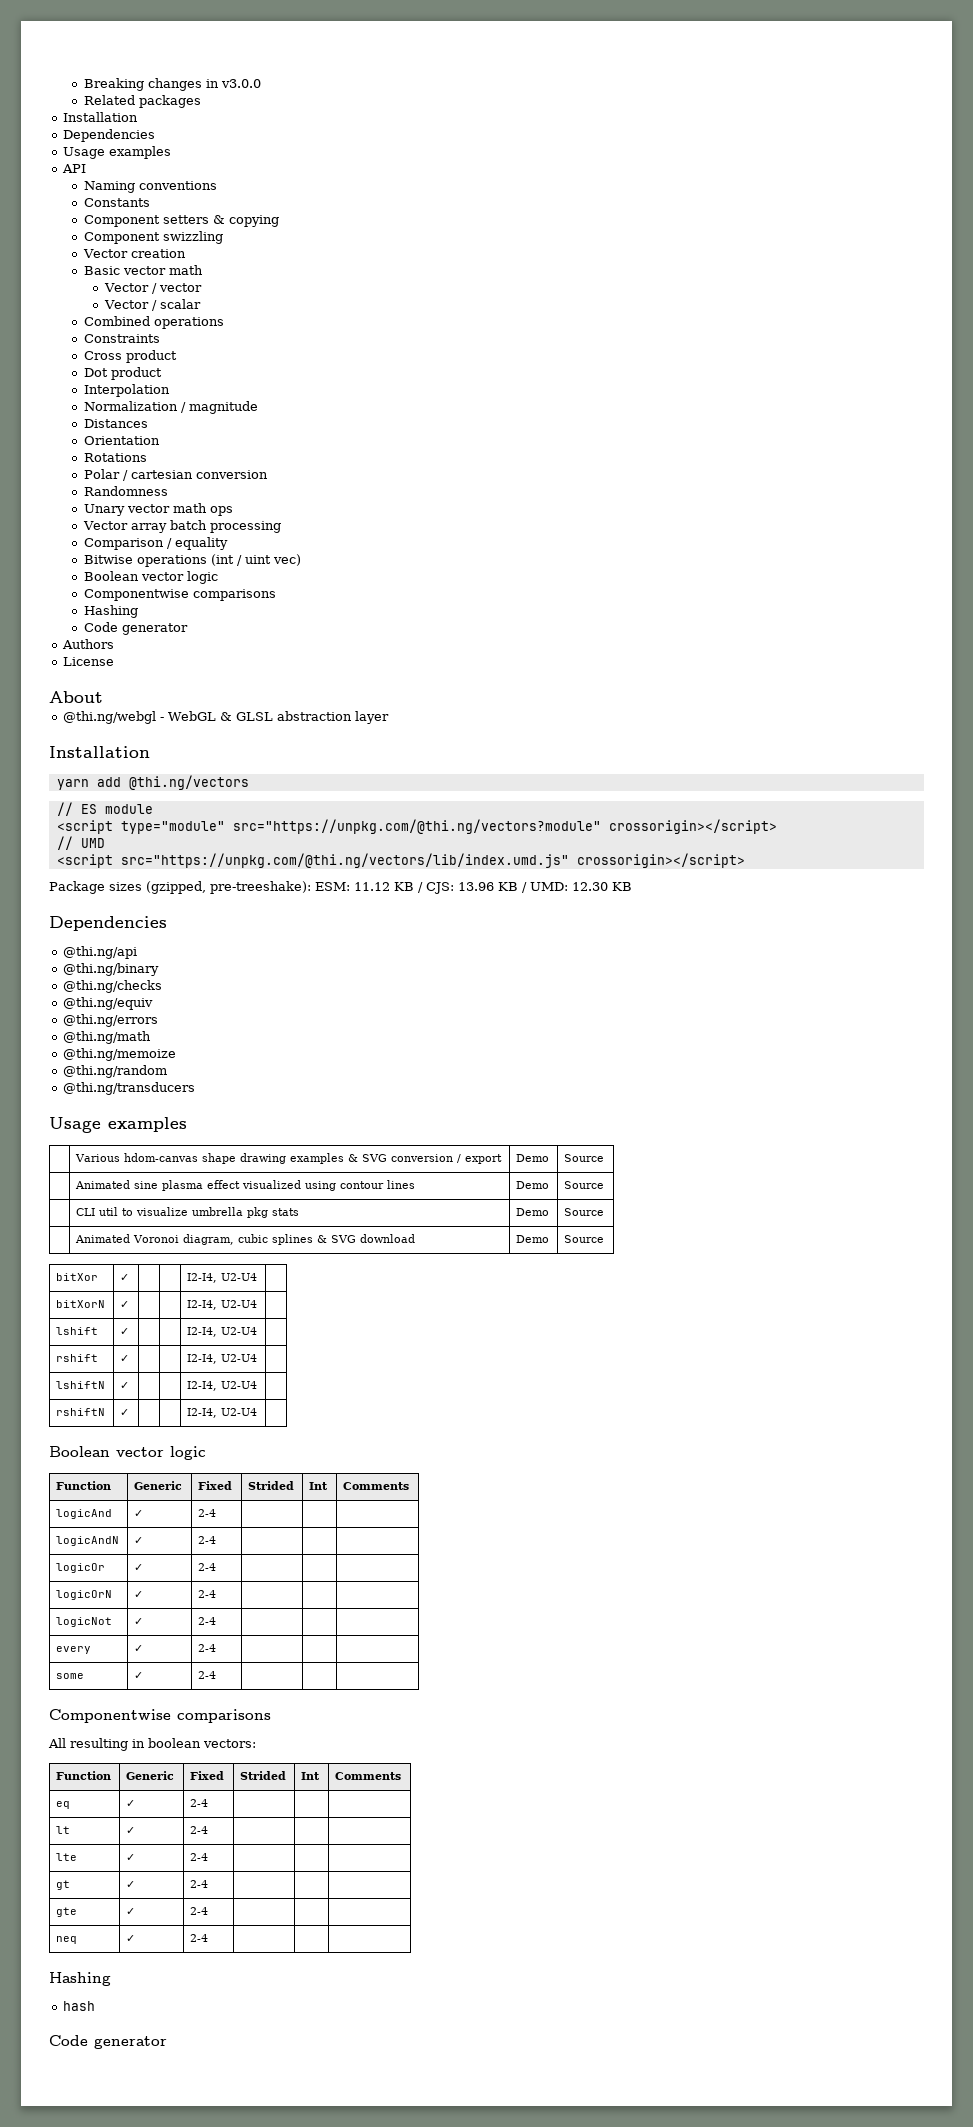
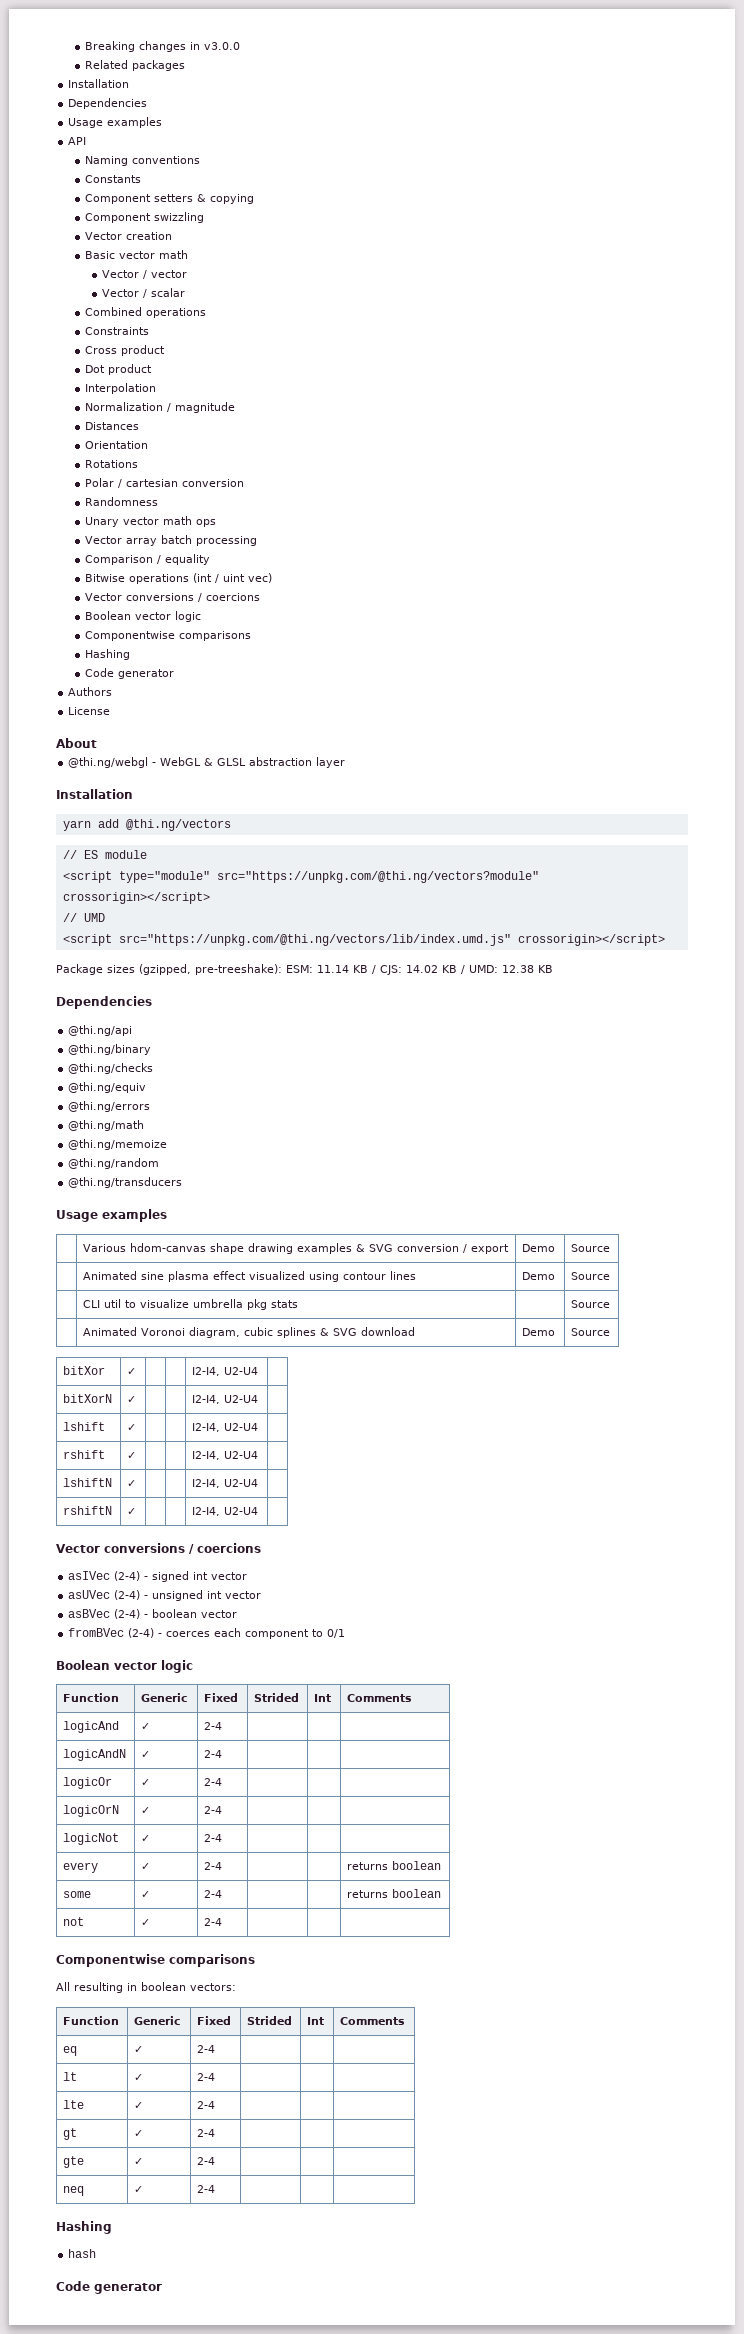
(301, 560) none -> [85,593,261,602] // Vector conversions / coercions
[354,882,390,891] 11.12 -> [317,965,349,973] 11.14
[458,882,494,891] 13.96 -> [406,965,438,973] 14.02
[572,882,608,891] 12.30 -> [502,965,534,973] 12.38
[516,1208,550,1216] Demo -> (299, 1304) none
(258, 1412) none -> [56,1543,261,1554] [68,1571,248,1582] [68,1590,262,1601] [68,1609,238,1619] [68,1628,346,1639] // Vector conversions / coercions // asIVec (2-4) - signed int vector // asUVec (2-4) - unsigned int vector // asBVec (2-4) - boolean vector // fromBVec (2-4) - coerces each component to 0/1
(217, 1648) none -> [347,1861,442,1870] returns boolean
(217, 1675) none -> [347,1889,442,1898] [63,1917,85,1926] [141,1919,151,1926] [204,1918,223,1926] | returns boolean // not | ✓ | 2-4 | |

